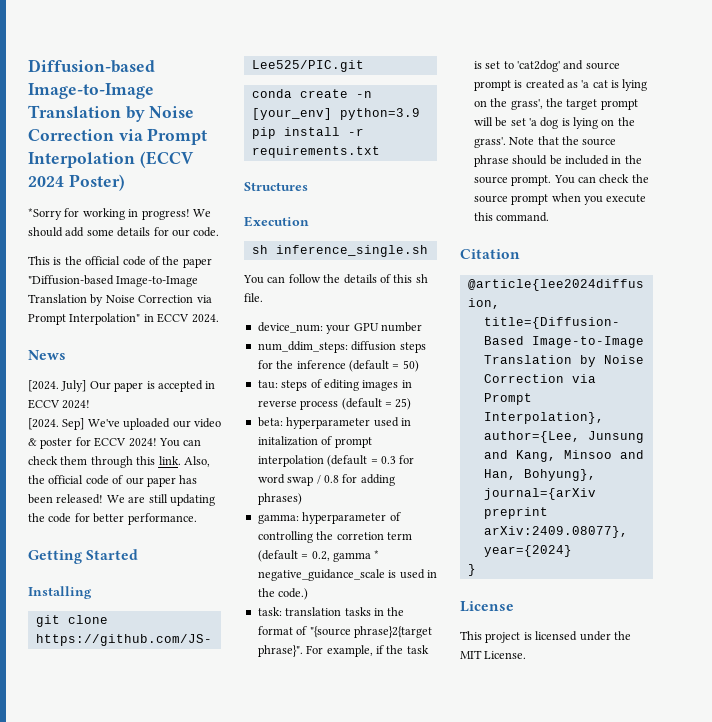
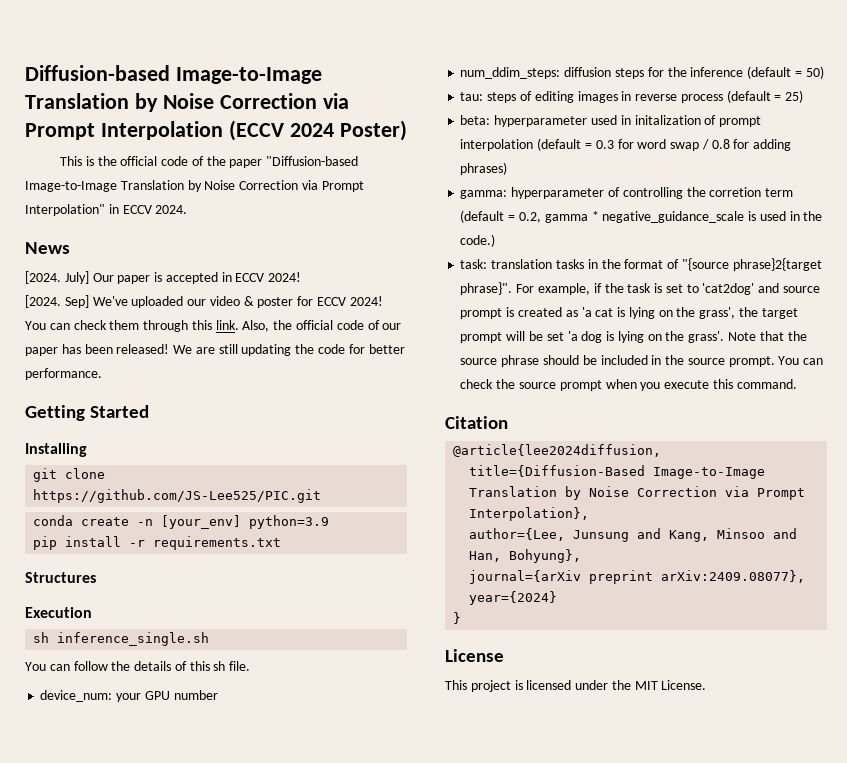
[28,208,211,220] [28,227,220,237] // *Sorry for working in progress! We should add some details for our code. -> (407, 130) none

